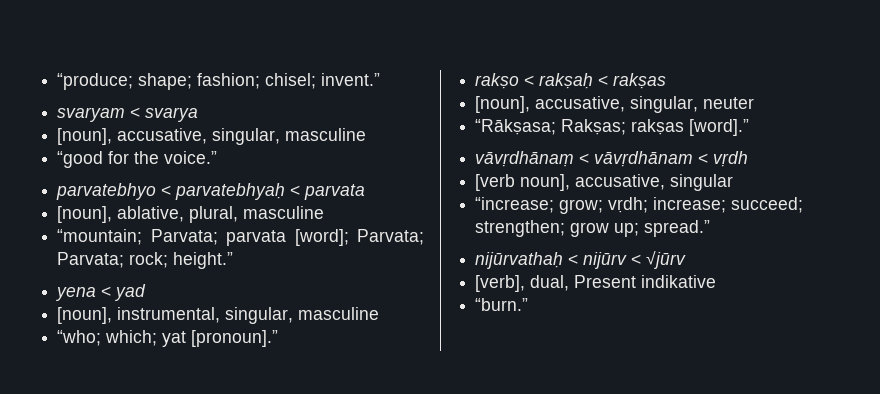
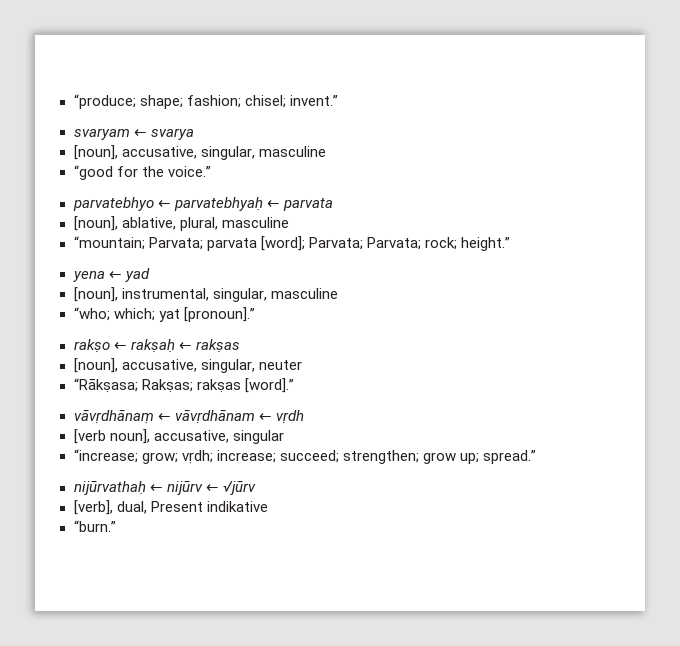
[130,107,141,118] < -> [133,129,147,137] ←
[161,183,301,200] < parvatebhyaḥ < -> [157,197,280,211] ← parvatebhyaḥ ←
[101,286,112,297] < -> [108,271,122,279] ←
[524,73,609,89] < rakṣaḥ < -> [113,339,192,353] ← rakṣaḥ ←
[579,151,709,167] < vāvṛdhānam < -> [157,410,272,424] ← vāvṛdhānam ←
[568,252,642,269] < nijūrv < -> [149,481,219,495] ← nijūrv ←

